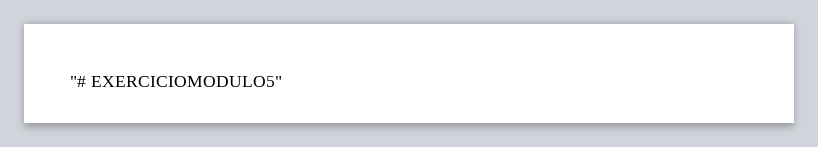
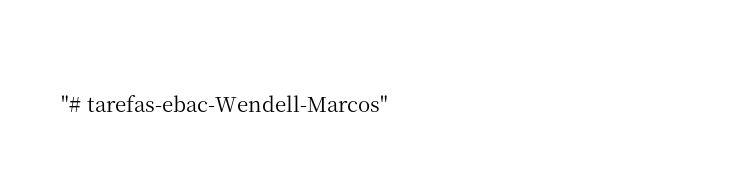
[90,76,282,87] EXERCICIOMODULO5" -> [86,95,388,112] tarefas-ebac-Wendell-Marcos"

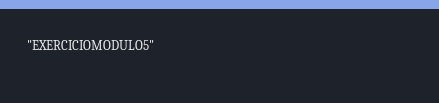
[61,95,388,112] "# tarefas-ebac-Wendell-Marcos" -> [27,40,154,50] "EXERCICIOMODULO5"

